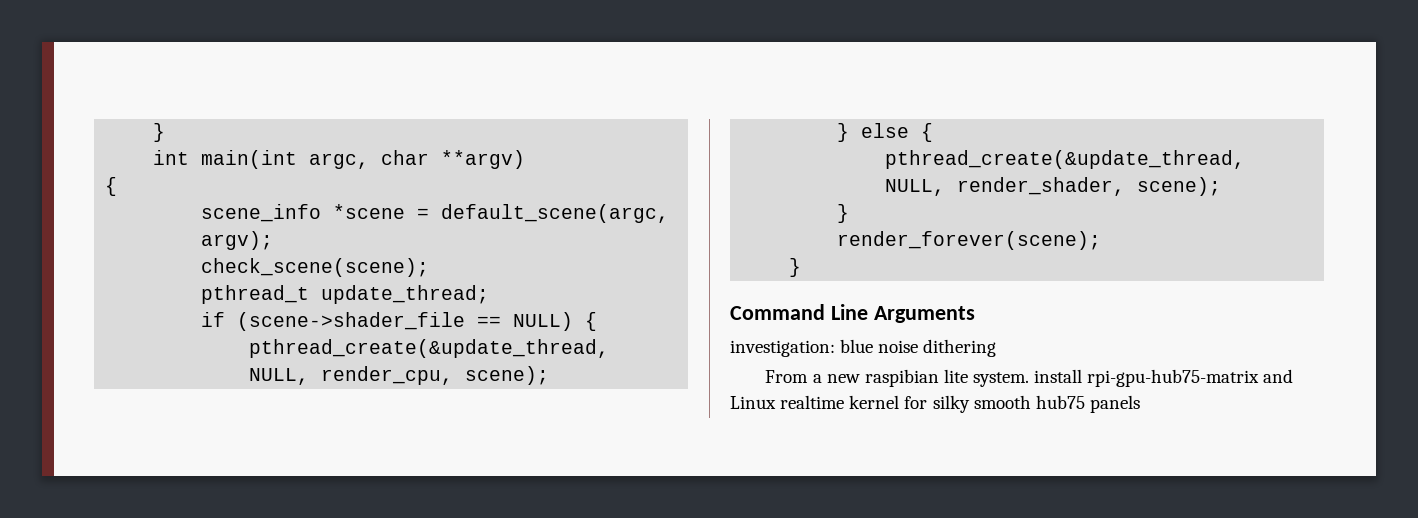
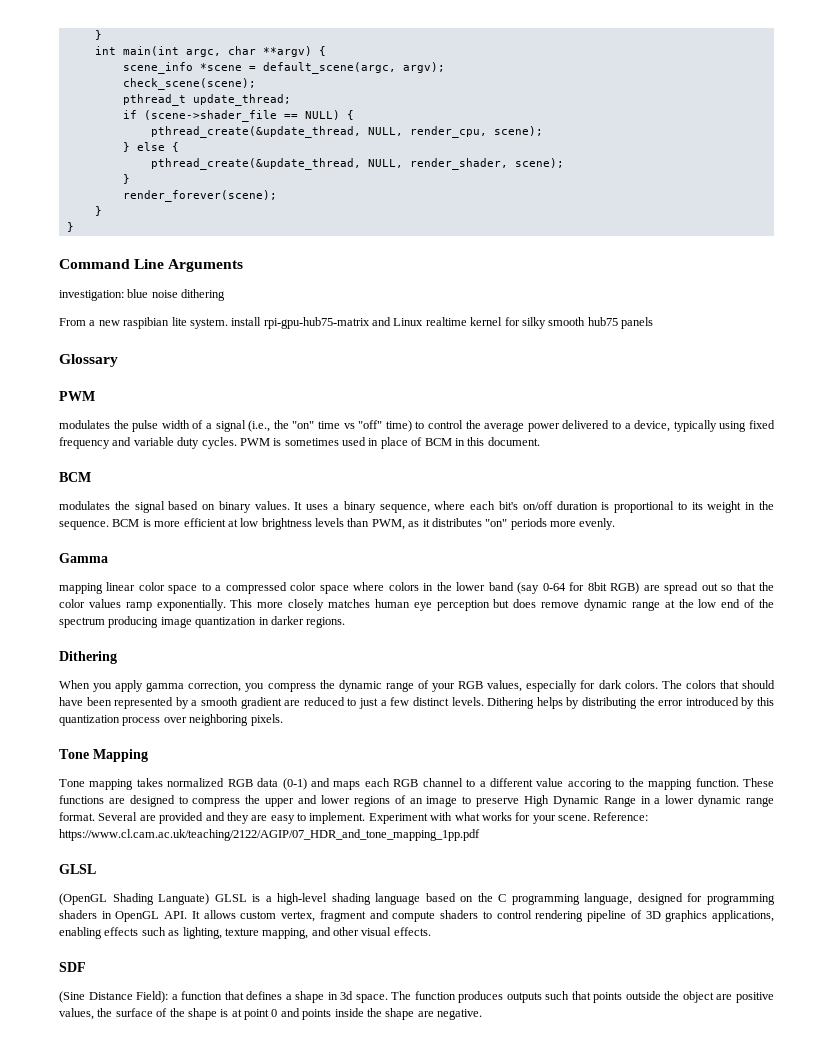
(526, 159) // -> (312, 51) none
(802, 267) none -> [66,222,74,232] // }
(1140, 404) none -> [59,354,118,367] [59,391,95,401] [59,420,776,432] [59,437,540,449] [59,472,91,482] [59,501,774,513] [59,518,616,530] [59,553,108,563] [59,582,775,594] [59,599,775,611] [59,616,346,628] [59,651,117,664] [59,680,775,692] [59,697,774,709] [59,714,283,726] [59,749,148,762] [59,778,775,790] [59,795,775,807] [59,812,649,824] [59,829,480,841] [59,864,96,874] [59,893,775,905] [59,910,774,922] [59,927,431,939] [59,962,86,972] [59,991,774,1003] [59,1008,482,1020] // Glossary // PWM // modulates the pulse width of a signal (i.e., the "on" time vs "off" time) to control the average power delivered to a device, typically using fixed frequency and variable duty cycles. PWM is sometimes used in place of BCM in this document. // BCM // modulates the signal based on binary values. It uses a binary sequence, where each bit's on/off duration is proportional to its weight in the sequence. BCM is more efficient at low brightness levels than PWM, as it distributes "on" periods more evenly. // Gamma // mapping linear color space to a compressed color space where colors in the lower band (say 0-64 for 8bit RGB) are spread out so that the color values ramp exponentially. This more closely matches human eye perception but does remove dynamic range at the low end of the spectrum producing image quantization in darker regions. // Dithering // When you apply gamma correction, you compress the dynamic range of your RGB values, especially for dark colors. The colors that should have been represented by a smooth gradient are reduced to just a few distinct levels. Dithering helps by distributing the error introduced by this quantization process over neighboring pixels. // Tone Mapping // Tone mapping takes normalized RGB data (0-1) and maps each RGB channel to a different value accoring to the mapping function. These functions are designed to compress the upper and lower regions of an image to preserve High Dynamic Range in a lower dynamic range format. Several are provided and they are easy to implement. Experiment with what works for your scene. Reference: https://www.cl.cam.ac.uk/teaching/2122/AGIP/07_HDR_and_tone_mapping_1pp.pdf // GLSL // (OpenGL Shading Languate) GLSL is a high-level shading language based on the C programming language, designed for programming shaders in OpenGL API. It allows custom vertex, fragment and compute shaders to control rendering pipeline of 3D graphics applications, enabling effects such as lighting, texture mapping, and other visual effects. // SDF // (Sine Distance Field): a function that defines a shape in 3d space. The function produces outputs such that points outside the object are positive values, the surface of the shape is at point 0 and points inside the shape are negative.

